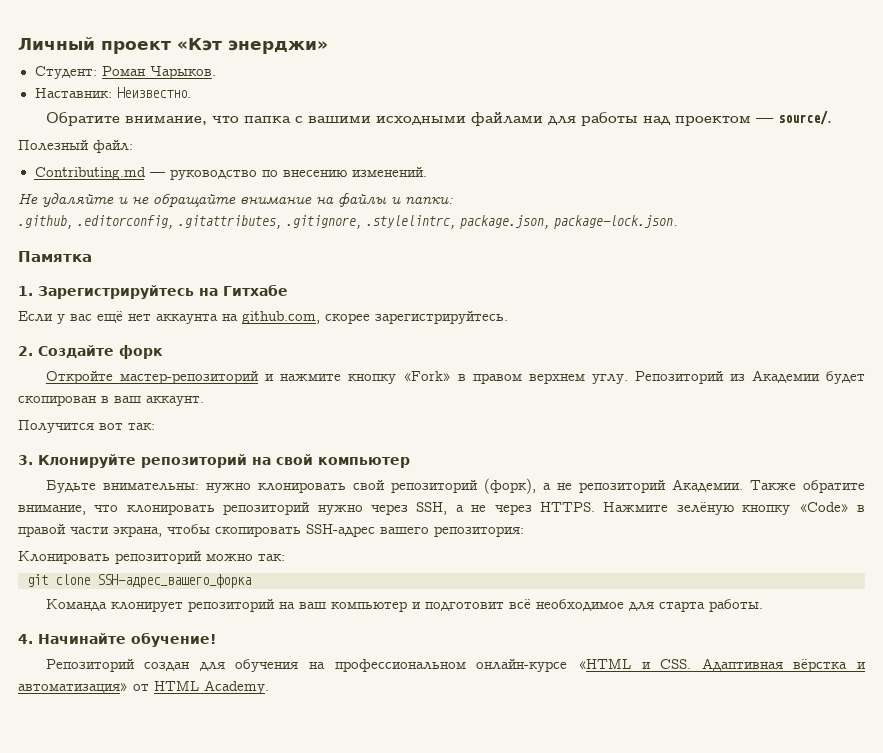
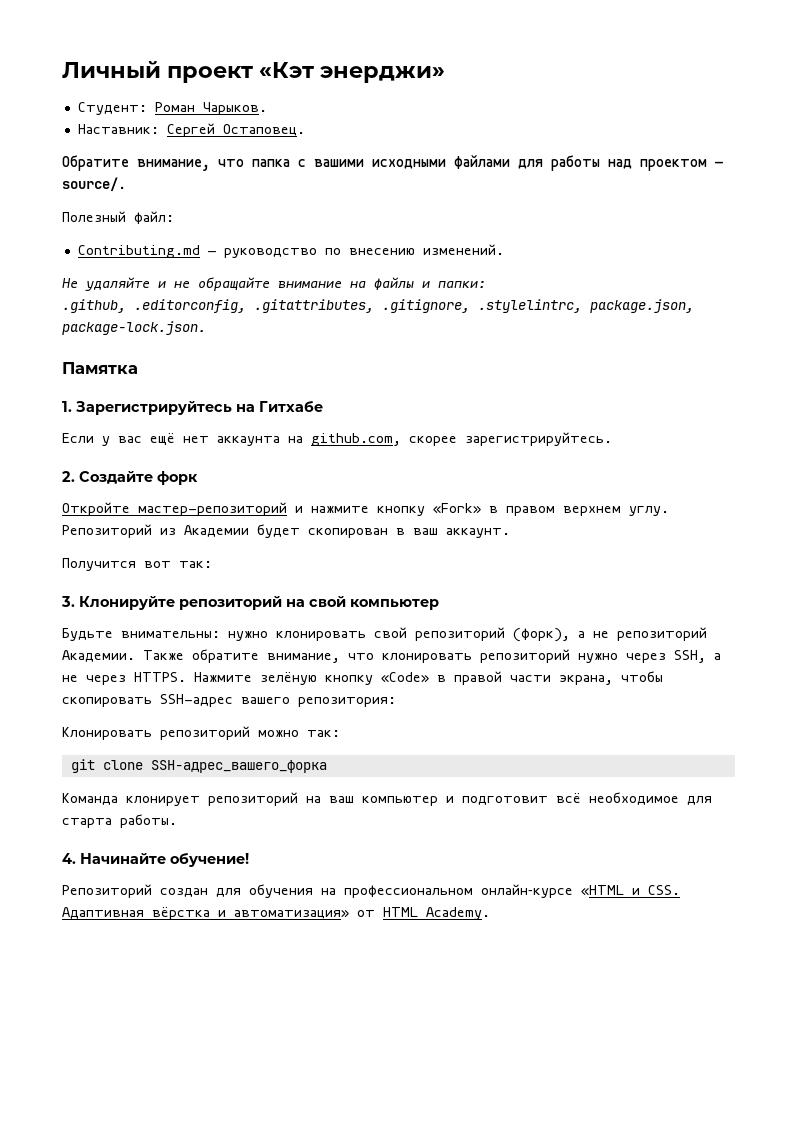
[116,87,191,98] Неизвестно. -> [166,123,305,137] Сергей Остаповец.

